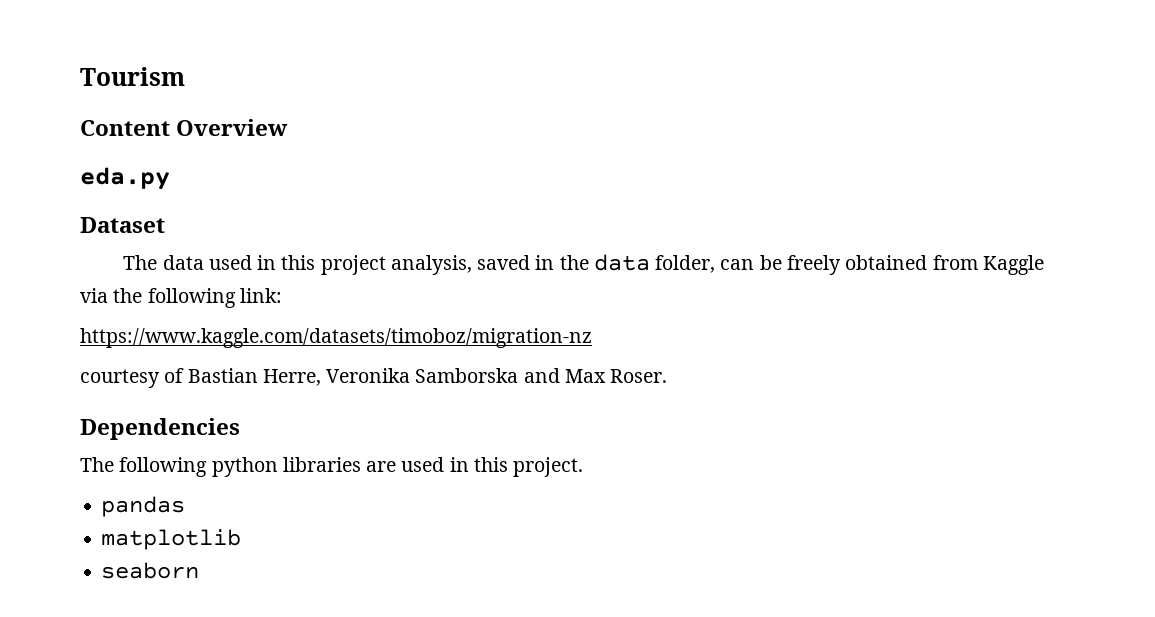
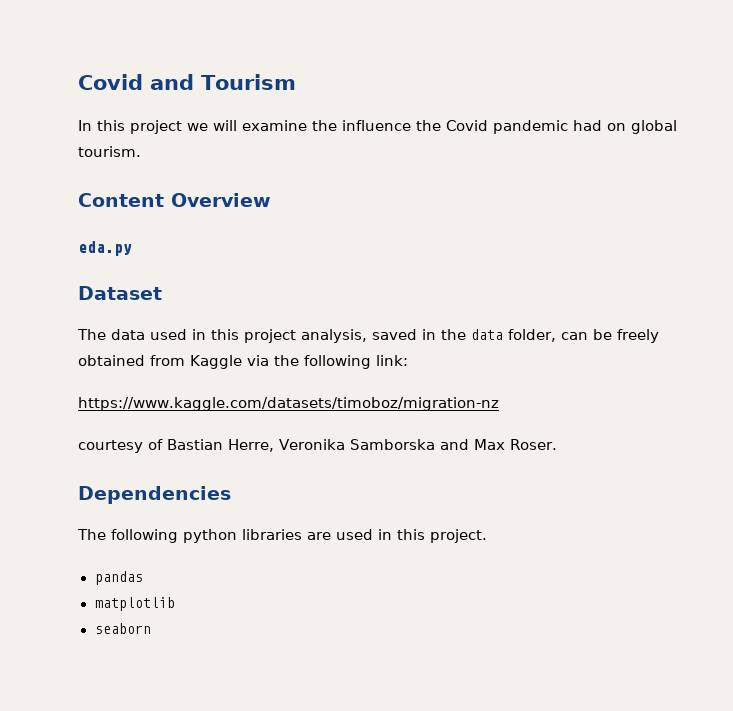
(80, 76) none -> [78,74,194,90] Covid and
(185, 76) none -> [78,120,677,134] [78,146,141,157] // In this project we will examine the influence the Covid pandemic had on global tourism.

